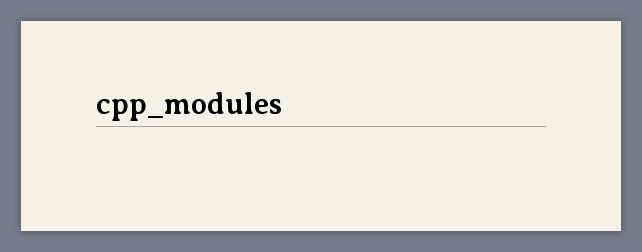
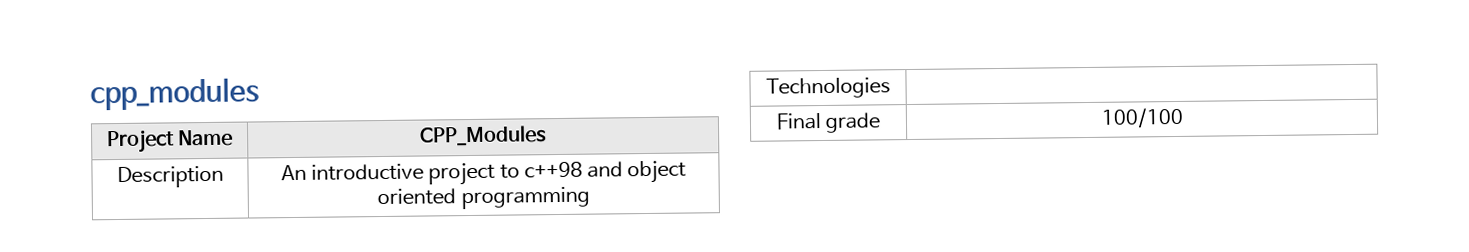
(282, 106) none -> [106,129,234,154] [419,125,547,147] [116,165,224,189] [280,160,687,186] [377,186,590,210] [765,77,891,99] [775,112,882,133] [1100,107,1184,128] // Project Name | CPP_Modules // Description | An introductive project to c++98 and object oriented programming // Technologies | // Final grade | 100/100

